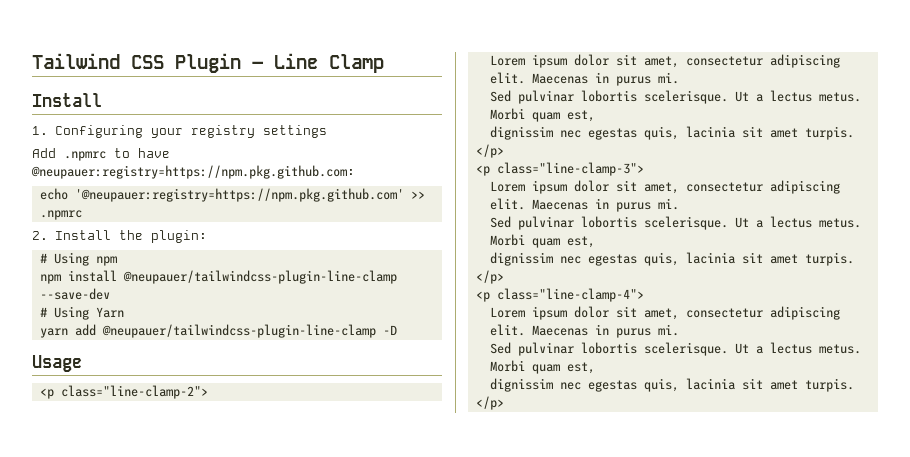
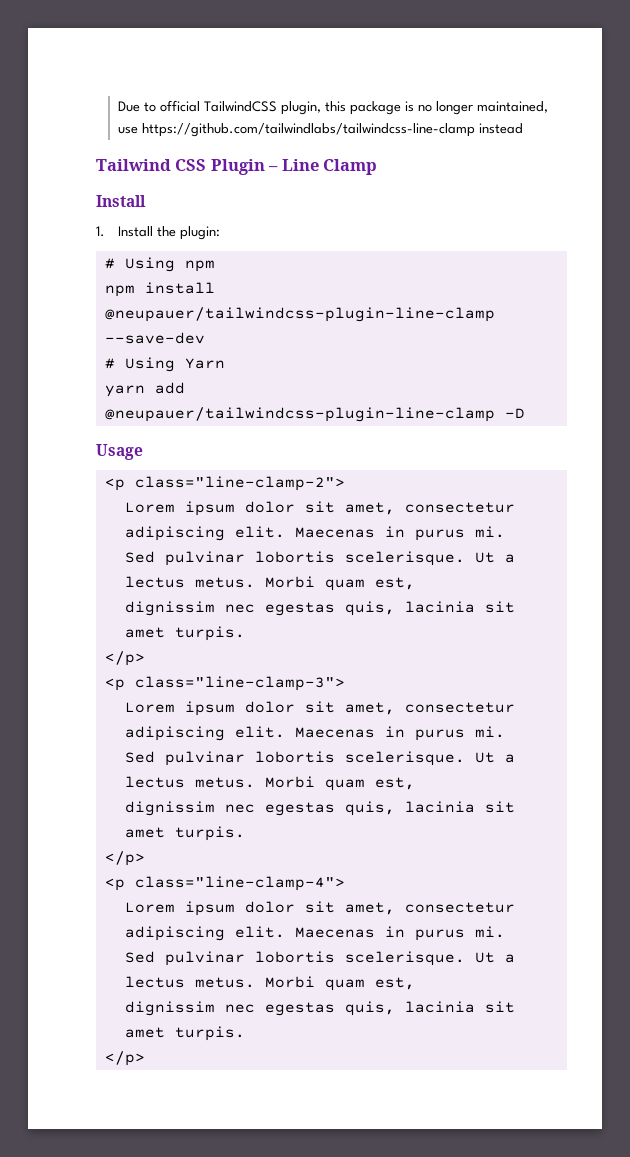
(32, 61) none -> [118,100,549,115] [118,123,524,137] Due to official TailwindCSS plugin, this package is no longer maintained, use https://github.com/tailwindlabs/tailwindcss-line-clamp instead //
[54,125,327,138] [32,148,170,161] [31,165,355,179] [39,188,425,202] [39,210,82,220] [32,231,48,240] Configuring your registry settings // Add .npmrc to have @neupauer:registry=https://npm.pkg.github.com: // echo '@neupauer:registry=https://npm.pkg.github.com' >> .npmrc // 2. -> (105, 231) none

